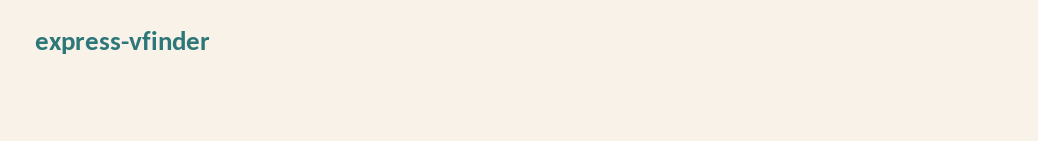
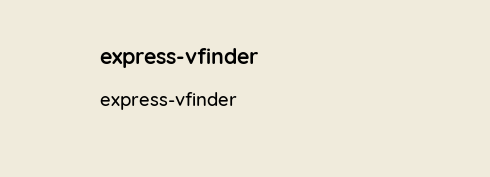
[35,31,210,54] express-vfinder -> [100,48,258,68] [100,92,237,110] express-vfinder // express-vfinder

